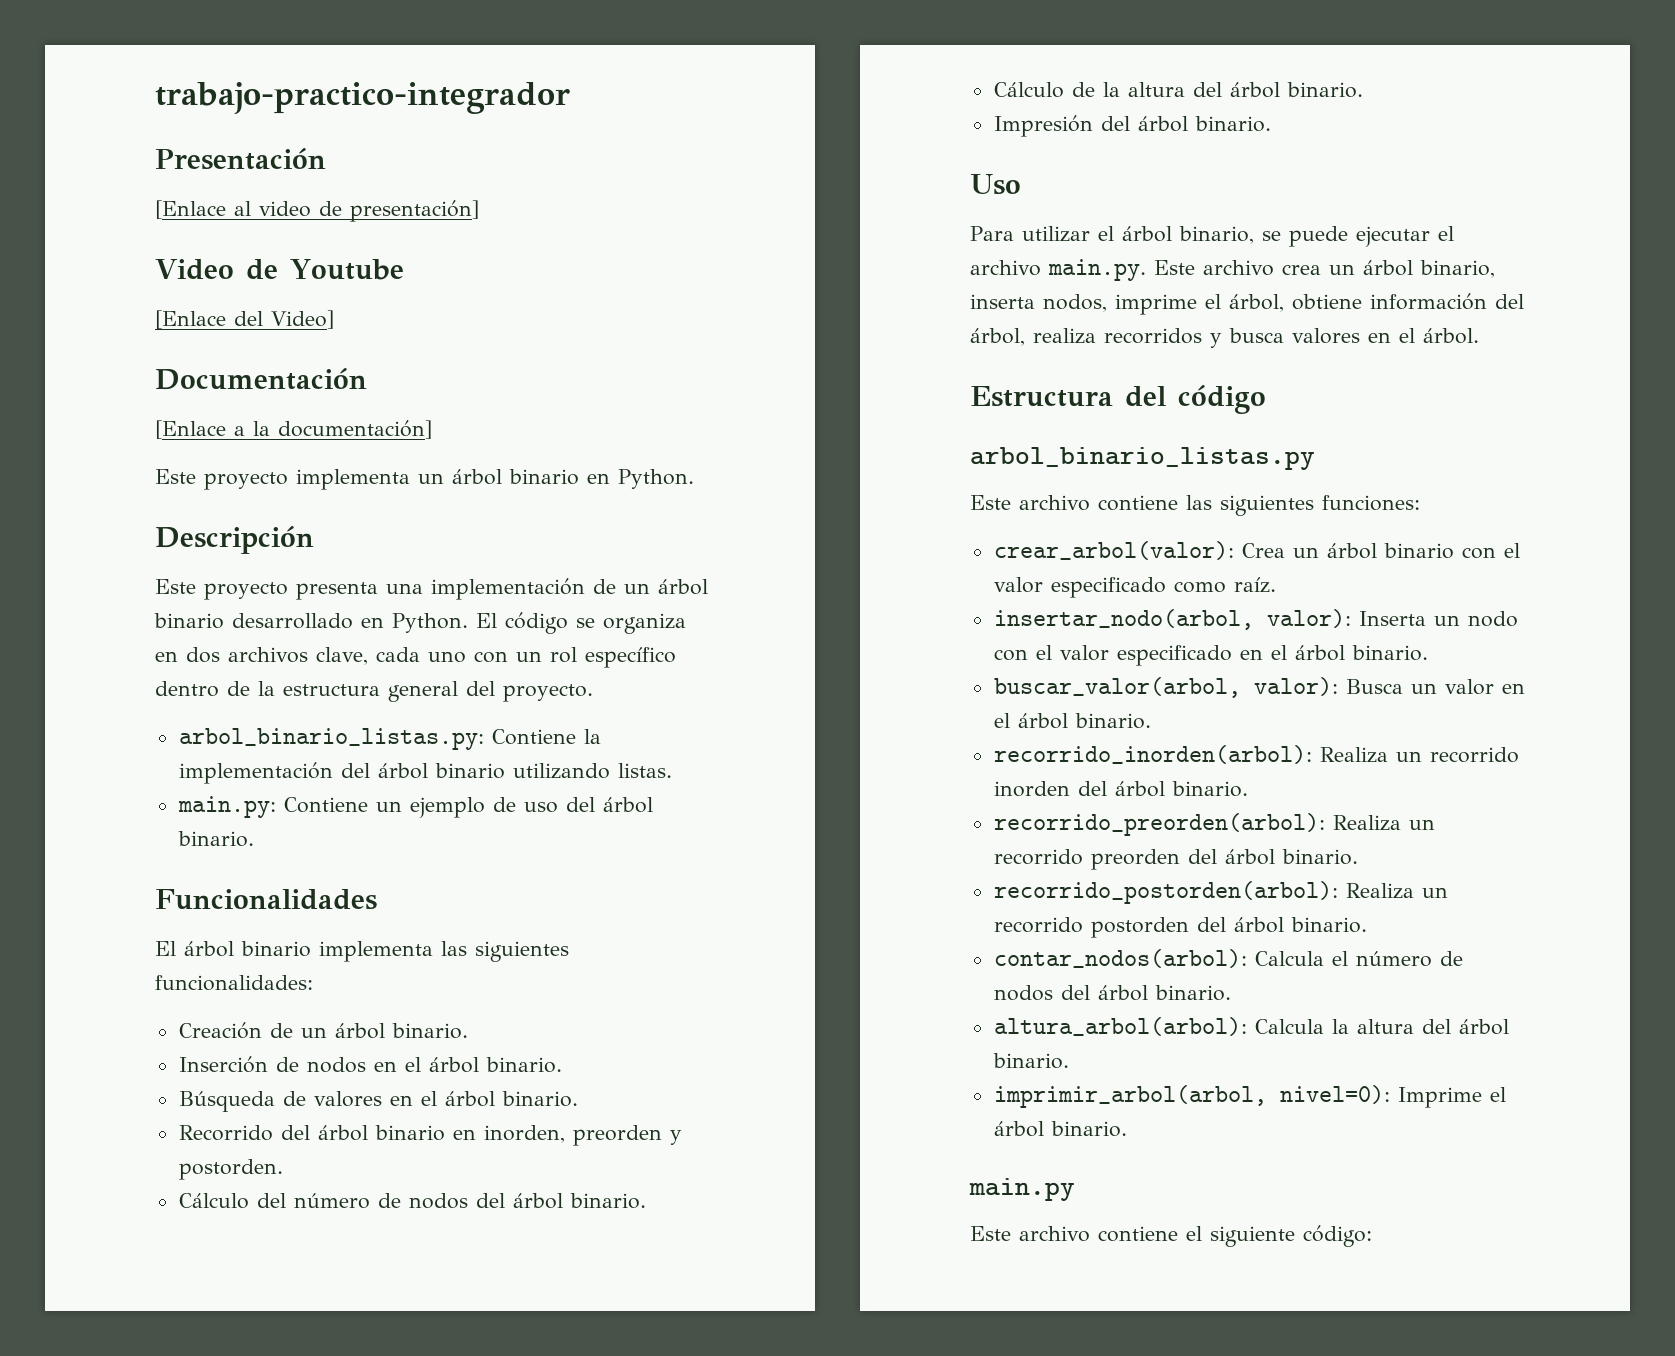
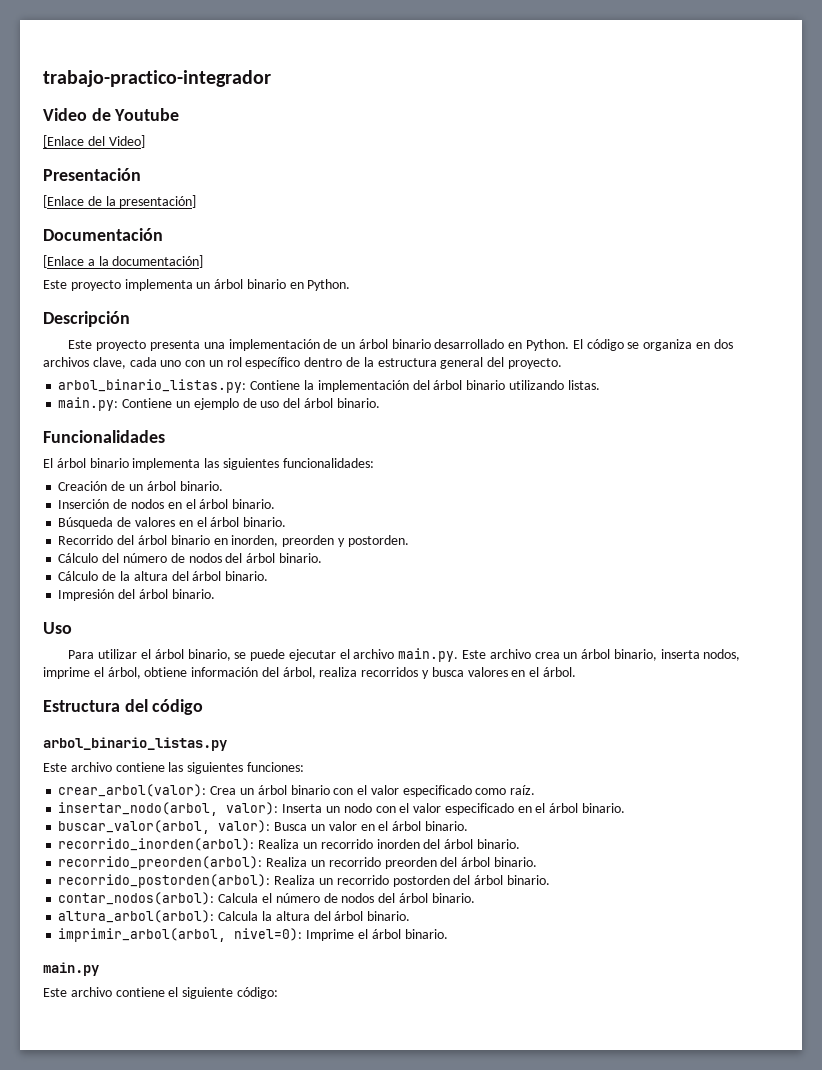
[155,148,326,170] [155,200,479,222] // Presentación // [Enlace al video de presentación] -> (271, 78) none
(334, 319) none -> [43,168,141,181] [43,195,197,208] // Presentación // [Enlace de la presentación]

